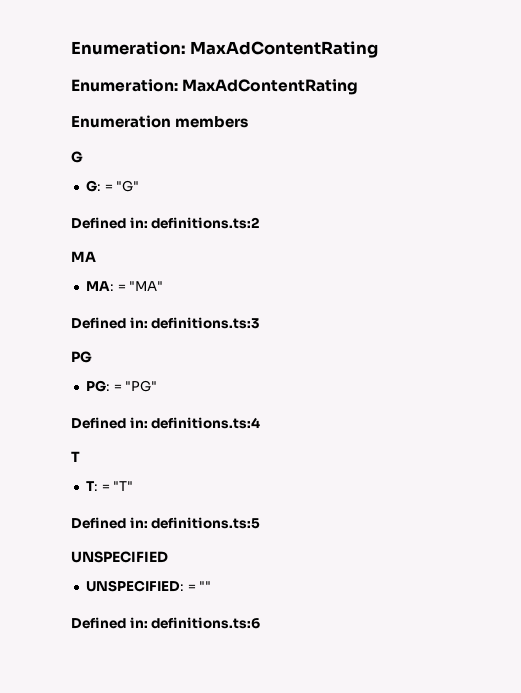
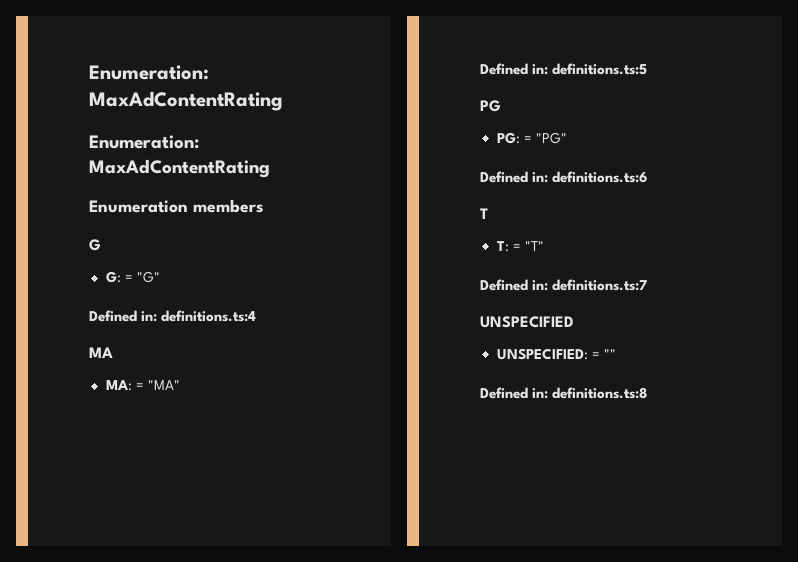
[151,217,261,229] definitions.ts:2 -> [161,310,257,322] definitions.ts:4
[151,317,261,329] definitions.ts:3 -> [552,63,648,75] definitions.ts:5
[151,417,261,429] definitions.ts:4 -> [552,171,648,183] definitions.ts:6
[151,517,261,529] definitions.ts:5 -> [552,279,648,291] definitions.ts:7
[151,617,261,629] definitions.ts:6 -> [552,387,648,399] definitions.ts:8

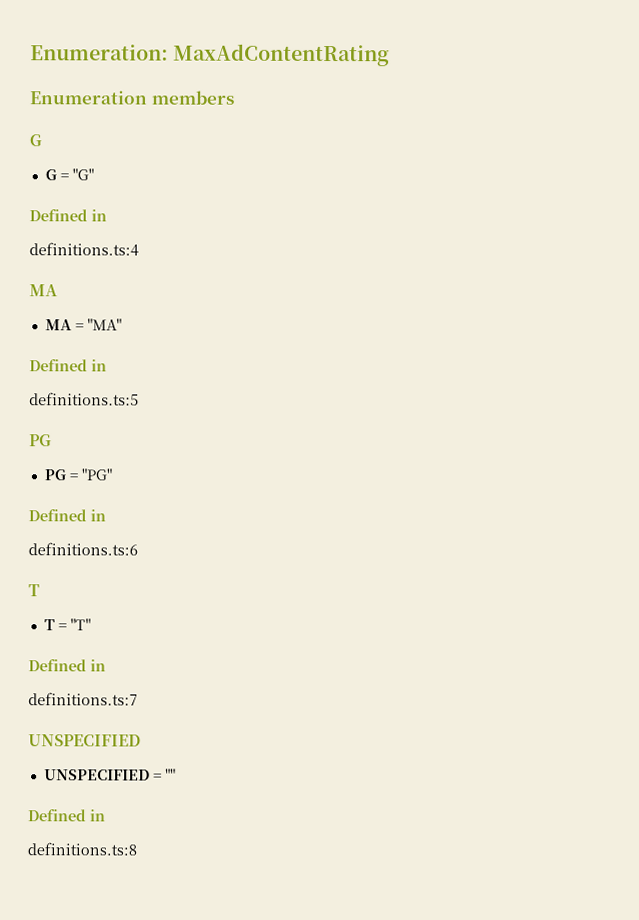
[89,65,209,80] [89,91,283,111] [89,135,199,149] [89,159,270,178] Enumeration: MaxAdContentRating // Enumeration: MaxAdContentRating -> [30,43,391,67] Enumeration: MaxAdContentRating
[105,271,121,283] G: -> [44,169,57,181] G
[141,311,158,322] in: -> [91,209,107,222] in //
[105,380,132,391] MA: -> [44,319,72,331] MA
[532,64,549,75] in: -> [91,359,107,372] in //
[496,132,520,144] PG: -> [43,469,66,481] PG
[532,172,549,183] in: -> [90,509,106,522] in //
[496,241,509,252] T: -> [43,619,55,631] T
[532,280,549,291] in: -> [90,659,106,672] in //
[496,348,588,360] UNSPECIFIED: -> [43,769,150,781] UNSPECIFIED
[532,388,549,399] in: -> [89,809,106,822] in //

